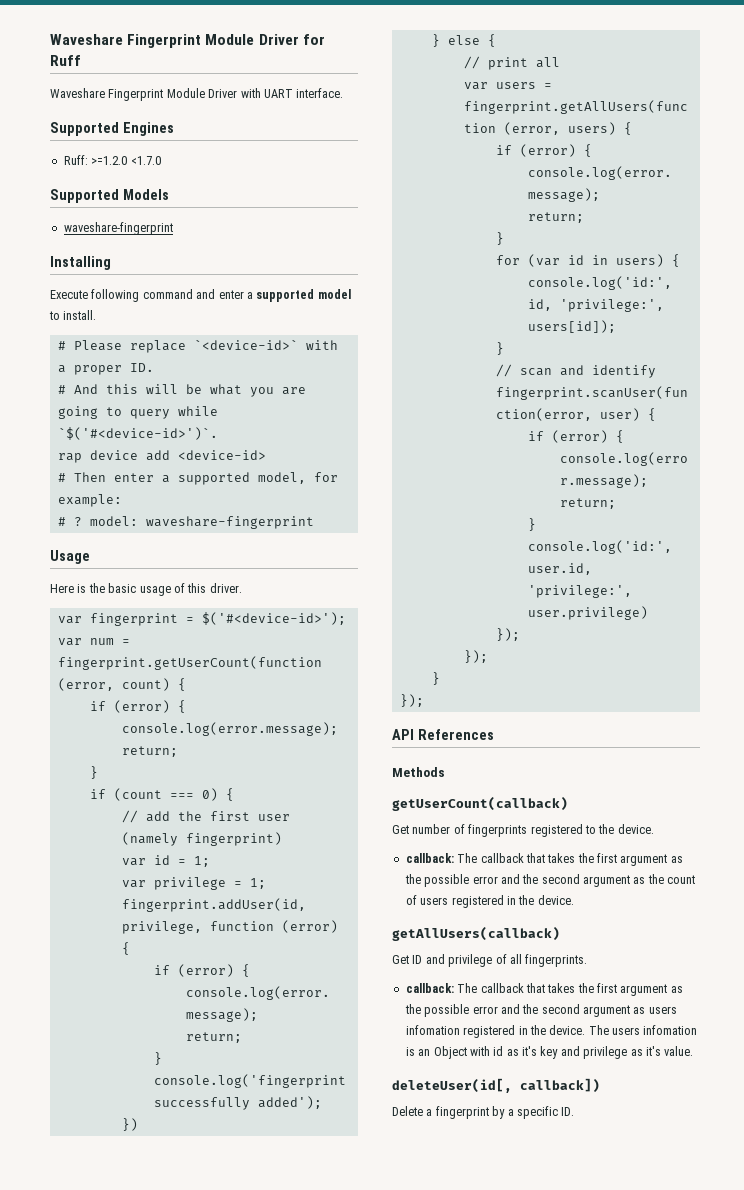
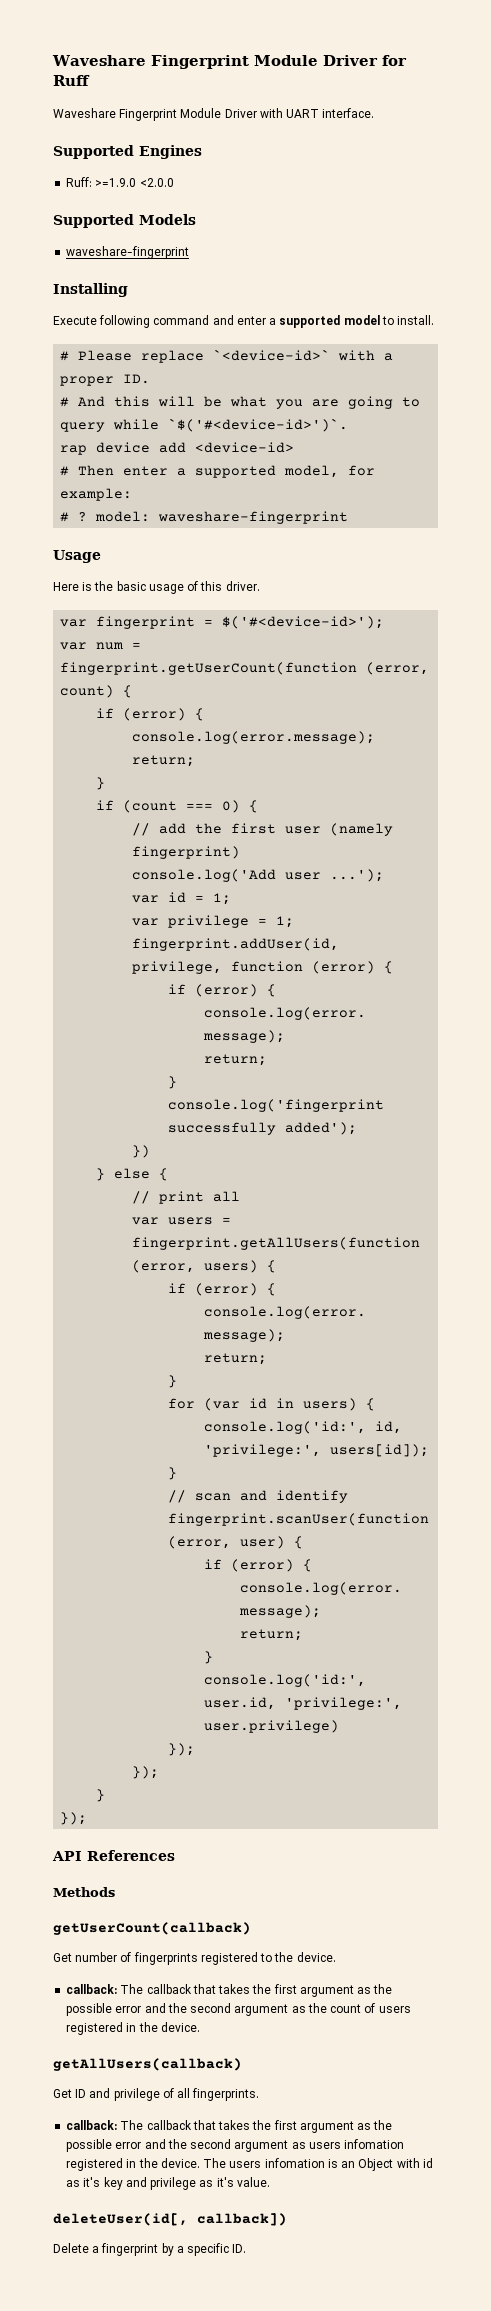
[91,156,161,165] >=1.2.0 <1.7.0 -> [95,178,174,187] >=1.9.0 <2.0.0
(282, 839) none -> [132,869,385,882] // console.log('Add user ...');

